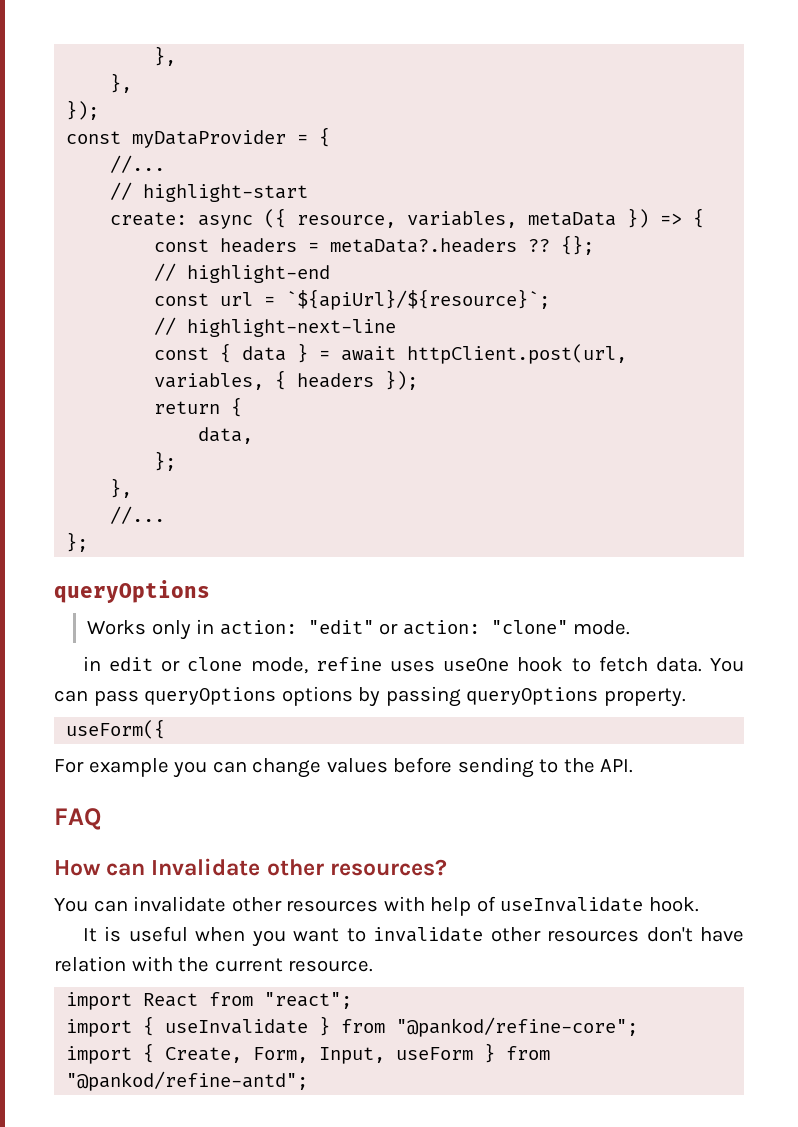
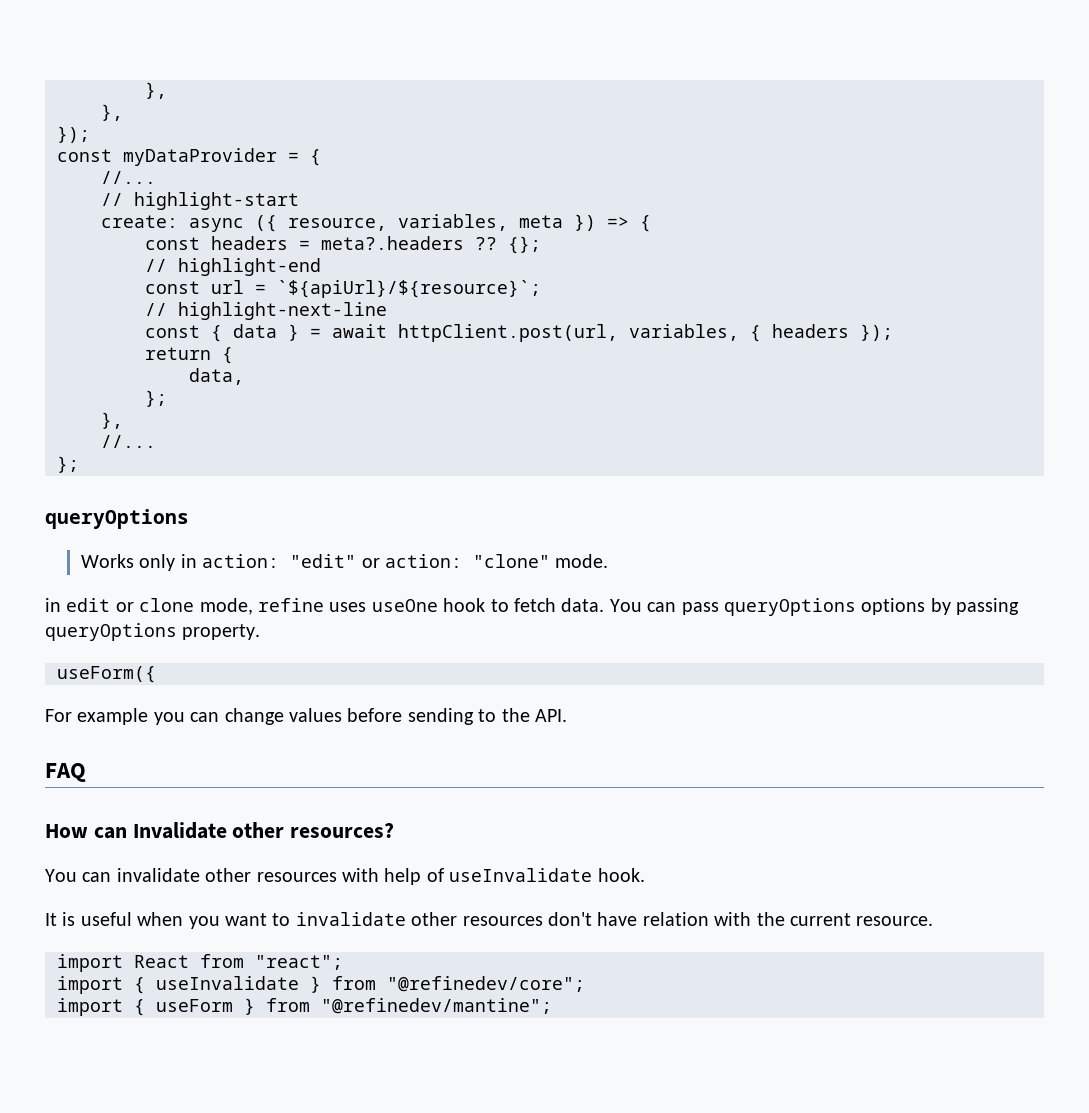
[528,212,617,226] metaData -> [519,215,563,228] meta
[330,238,518,253] metaData?.headers -> [321,236,464,250] meta?.headers
[396,1017,639,1037] [66,1043,386,1064] "@pankod/refine-core"; // import { Create, Form, Input, -> [387,976,585,992] [57,998,145,1016] "@refinedev/core"; // import {
[66,1071,309,1091] "@pankod/refine-antd"; -> [321,998,552,1014] "@refinedev/mantine";

